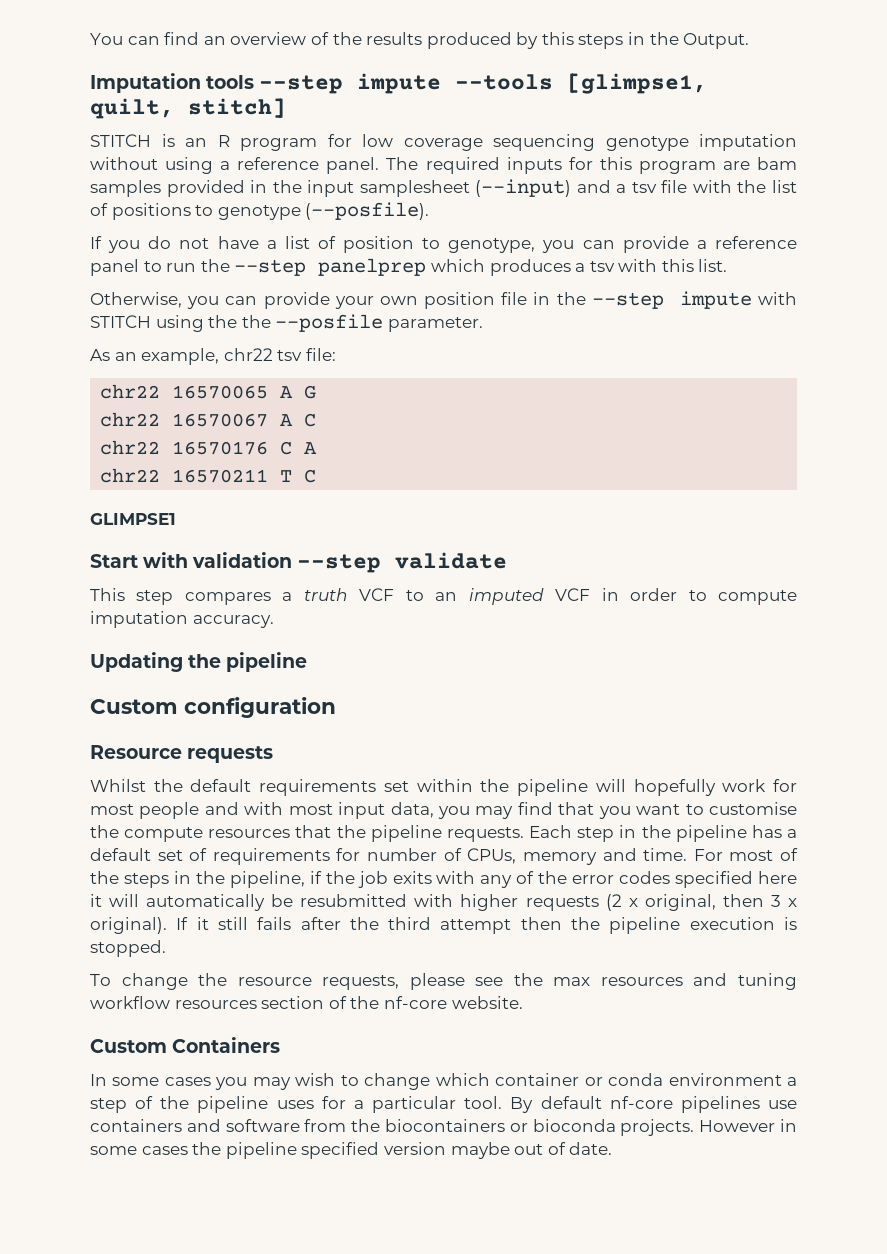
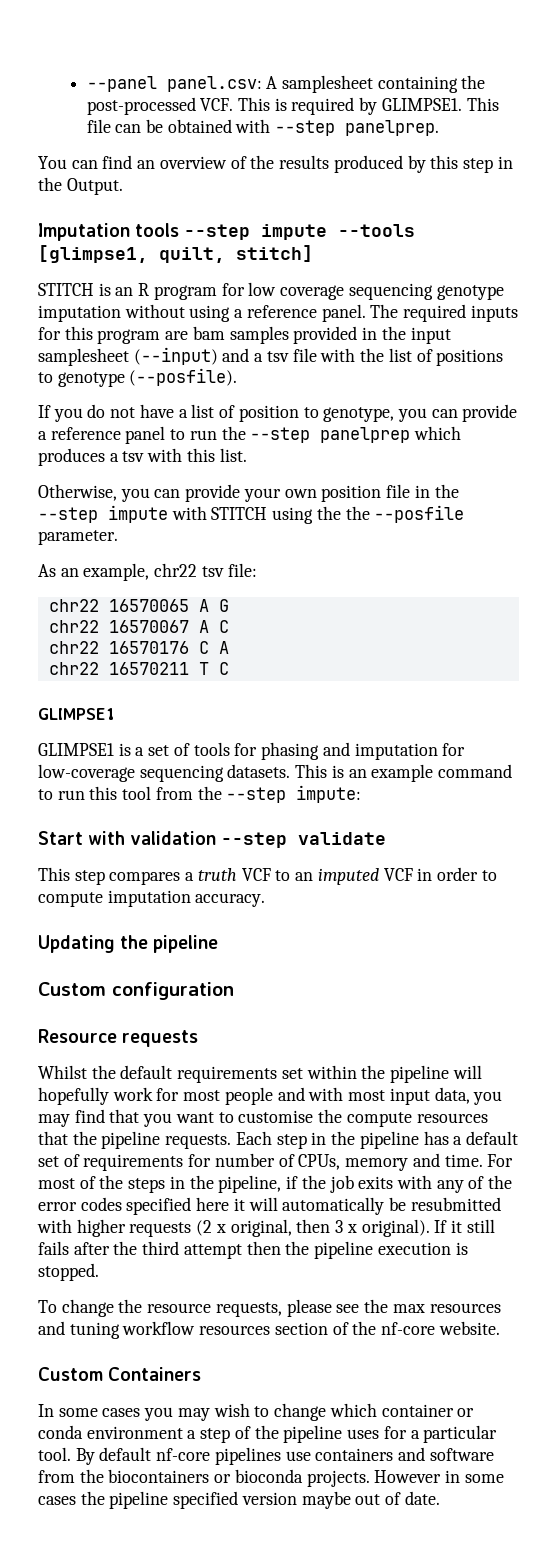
(90, 39) none -> [86,75,486,93] [86,97,499,115] [86,119,440,136] --panel panel.csv: A samplesheet containing the post-processed VCF. This is required by GLIMPSE1. This file can be obtained with --step panelprep. //
[578,34,624,49] steps -> [462,158,493,173] step
(176, 519) none -> [38,742,466,760] [38,764,513,782] [38,785,362,803] // GLIMPSE1 is a set of tools for phasing and imputation for low-coverage sequencing datasets. This is an example command to run this tool from the --step impute:

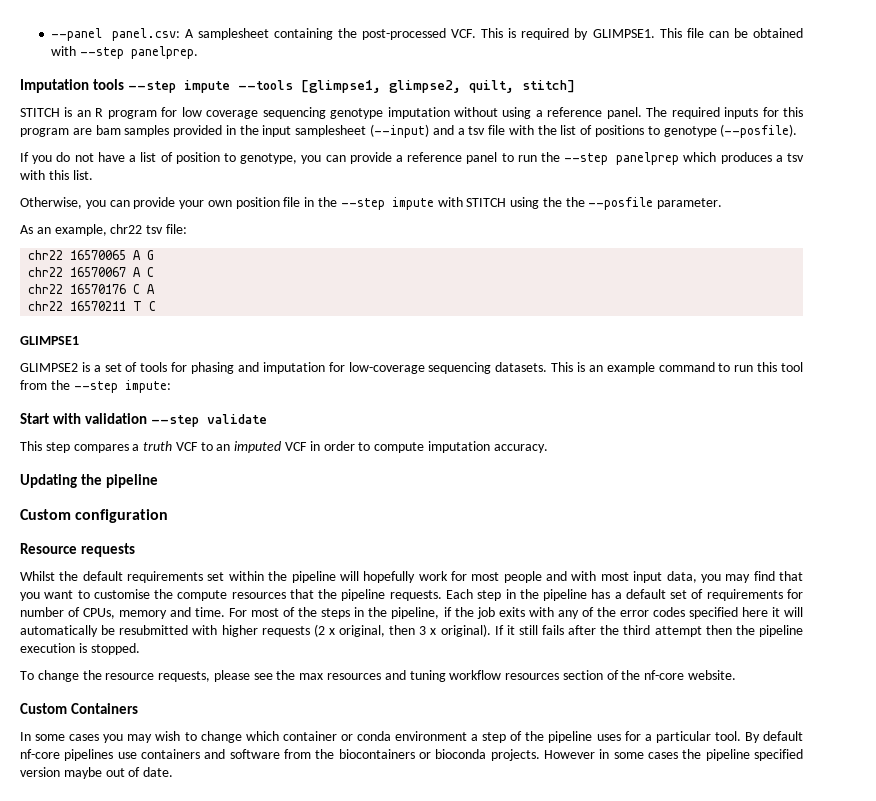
[38,155,513,173] [38,177,123,195] // You can find an overview of the results produced by this step in the Output. -> (198, 52) none
(148, 254) none -> [388,80,461,93] glimpse2,
[38,743,114,756] GLIMPSE1 -> [20,363,78,372] GLIMPSE2

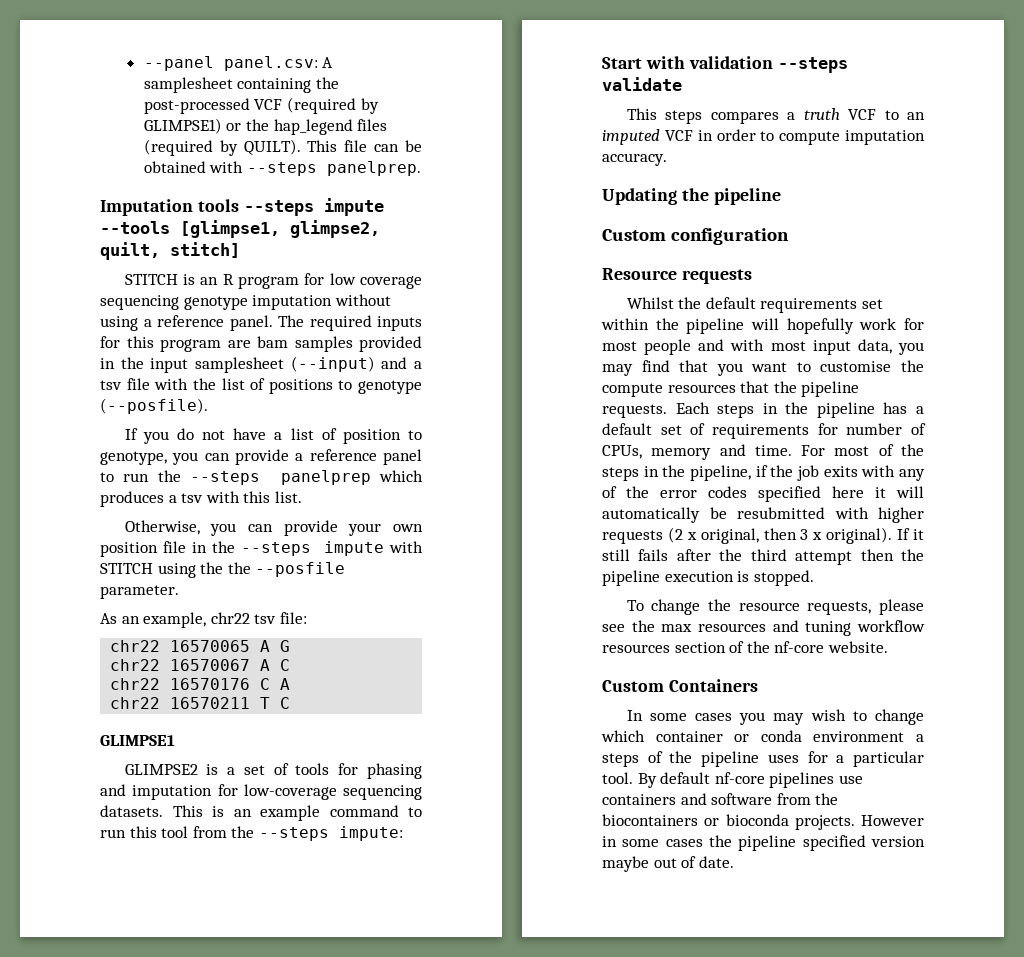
[451,28,655,40] VCF. This is required by GLIMPSE1. -> [254,97,379,114] [143,118,388,135] [143,139,301,156] VCF (required by GLIMPSE1) or the hap_legend files (required by QUILT).
[79,47,124,59] --step -> [246,162,317,176] --steps
[127,81,176,93] --step -> [243,200,314,216] --steps
[564,153,609,165] --step -> [190,471,261,485] --steps
[340,198,385,210] --step -> [240,542,311,556] --steps
[73,381,118,393] --step -> [258,827,329,841] --steps
[150,415,199,427] --step -> [777,57,848,73] --steps
[45,442,70,453] step -> [665,110,703,124] steps
[477,590,502,601] step -> [717,404,755,418] steps
[482,732,507,743] step -> [602,753,639,767] steps

